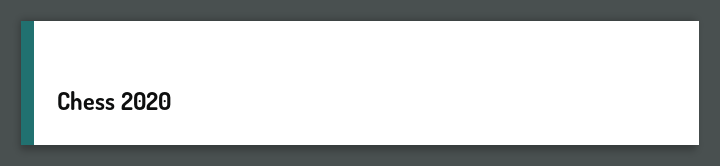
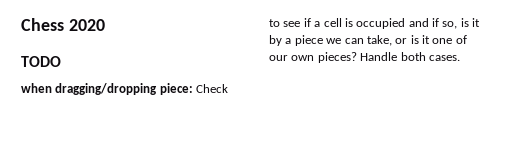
(172, 101) none -> [21,56,61,67] [21,83,229,95] [269,18,481,29] [269,35,467,46] [269,52,460,63] // TODO // when dragging/dropping piece: Check to see if a cell is occupied and if so, is it by a piece we can take, or is it one of our own pieces? Handle both cases.

